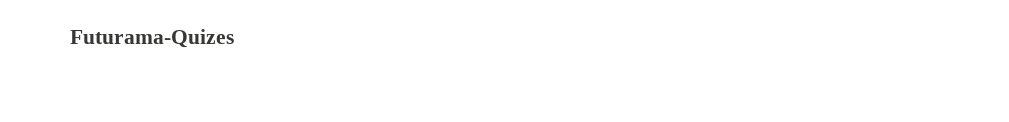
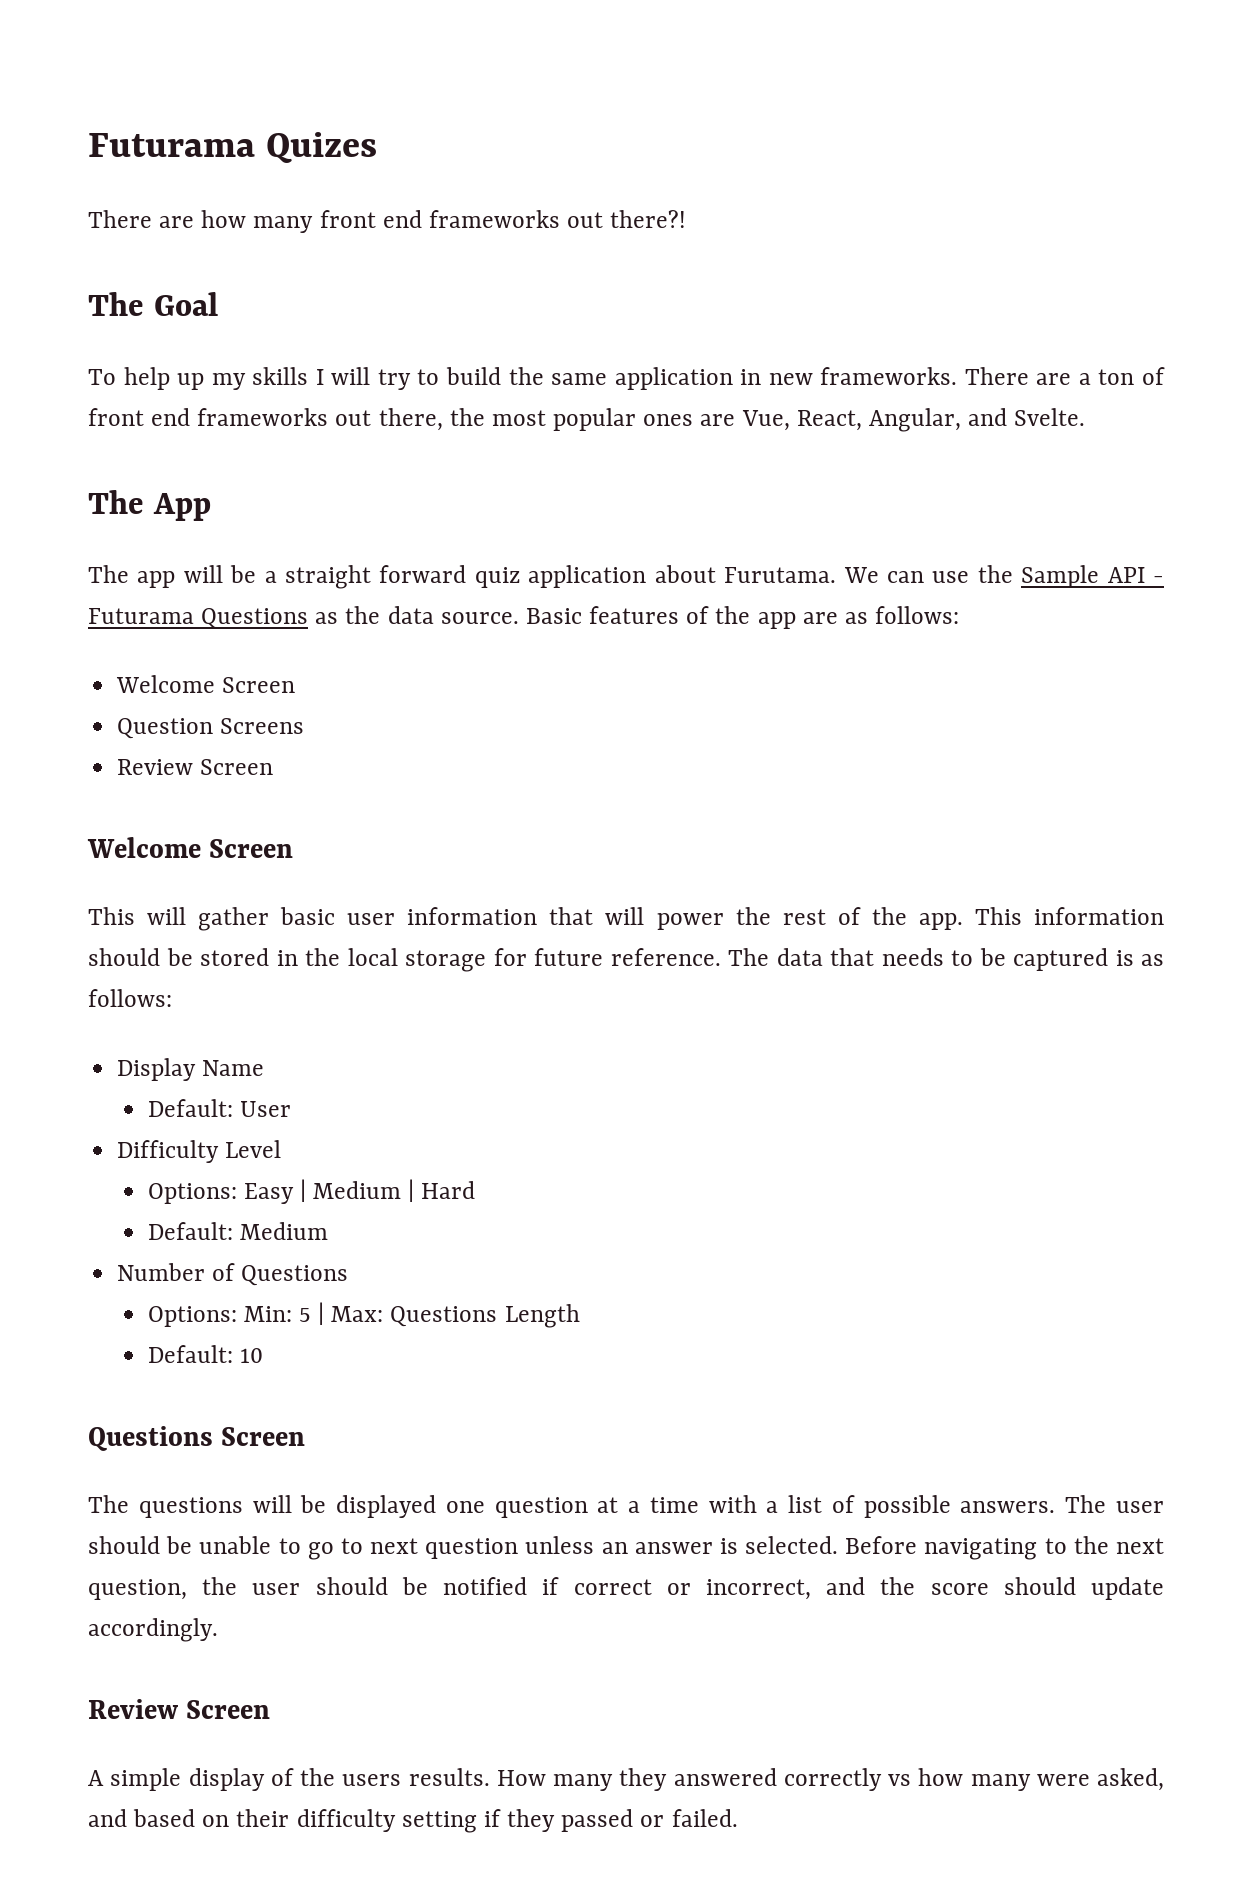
[70,29,234,48] Futurama-Quizes -> [88,132,378,163] [88,210,687,233] [88,292,218,316] [88,367,1165,390] [88,408,1086,432] [88,490,211,521] [88,565,1164,589] [88,606,960,629] [116,675,296,693] [117,718,305,739] [117,759,274,775] [87,837,294,858] [88,907,1164,931] [88,948,1164,972] [88,989,172,1007] [117,1058,265,1081] [147,1099,291,1117] [117,1140,282,1163] [147,1179,476,1204] [147,1222,328,1240] [117,1263,349,1286] [147,1302,580,1328] [147,1345,263,1363] [88,1426,306,1451] [88,1495,1164,1518] [88,1536,1164,1560] [88,1577,1164,1600] [88,1618,218,1642] [88,1699,271,1719] [88,1768,1164,1791] [88,1809,738,1833] Futurama Quizes // There are how many front end frameworks out there?! // The Goal // To help up my skills I will try to build the same application in new frameworks. There are a ton of front end frameworks out there, the most popular ones are Vue, React, Angular, and Svelte. // The App // The app will be a straight forward quiz application about Furutama. We can use the Sample API - Futurama Questions as the data source. Basic features of the app are as follows: // Welcome Screen // Question Screens // Review Screen // Welcome Screen // This will gather basic user information that will power the rest of the app. This information should be stored in the local storage for future reference. The data that needs to be captured is as follows: // Display Name // Default: User // Difficulty Level // Options: Easy | Medium | Hard // Default: Medium // Number of Questions // Options: Min: 5 | Max: Questions Length // Default: 10 // Questions Screen // The questions will be displayed one question at a time with a list of possible answers. The user should be unable to go to next question unless an answer is selected. Before navigating to the next question, the user should be notified if correct or incorrect, and the score should update accordingly. // Review Screen // A simple display of the users results. How many they answered correctly vs how many were asked, and based on their difficulty setting if they passed or failed.

